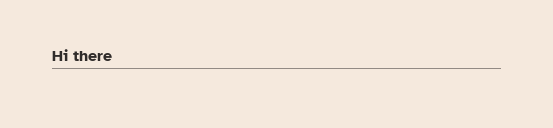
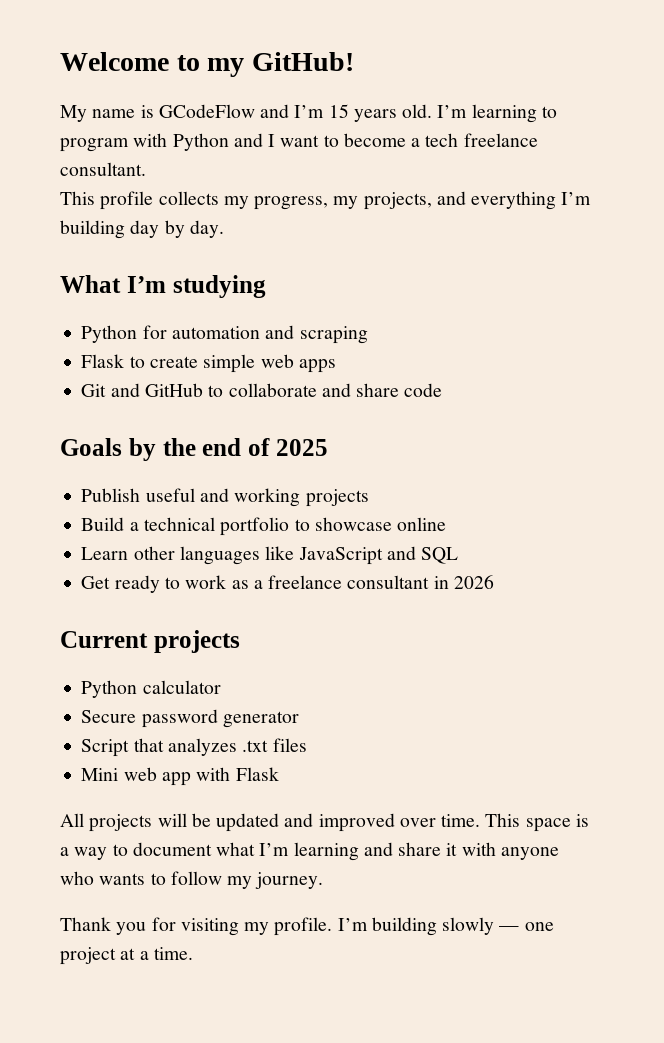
[52,49,112,61] Hi there -> [60,52,354,77] [60,104,557,123] [60,133,538,152] [60,162,146,176] [60,191,592,210] [60,220,224,239] [60,275,266,298] [81,325,368,344] [81,354,336,373] [81,383,443,397] [60,438,328,461] [81,488,369,507] [81,517,447,536] [81,546,459,565] [81,575,494,593] [60,630,240,653] [81,680,221,698] [81,709,299,728] [81,738,307,757] [81,767,279,786] [60,813,589,832] [60,842,559,861] [60,871,324,889] [60,917,554,936] [60,947,193,965] Welcome to my GitHub! // My name is GCodeFlow and I’m 15 years old. I’m learning to program with Python and I want to become a tech freelance consultant. // This profile collects my progress, my projects, and everything I’m building day by day. // What I’m studying // Python for automation and scraping // Flask to create simple web apps // Git and GitHub to collaborate and share code // Goals by the end of 2025 // Publish useful and working projects // Build a technical portfolio to showcase online // Learn other languages like JavaScript and SQL // Get ready to work as a freelance consultant in 2026 // Current projects // Python calculator // Secure password generator // Script that analyzes .txt files // Mini web app with Flask // All projects will be updated and improved over time. This space is a way to document what I’m learning and share it with anyone who wants to follow my journey. // Thank you for visiting my profile. I’m building slowly — one project at a time.

